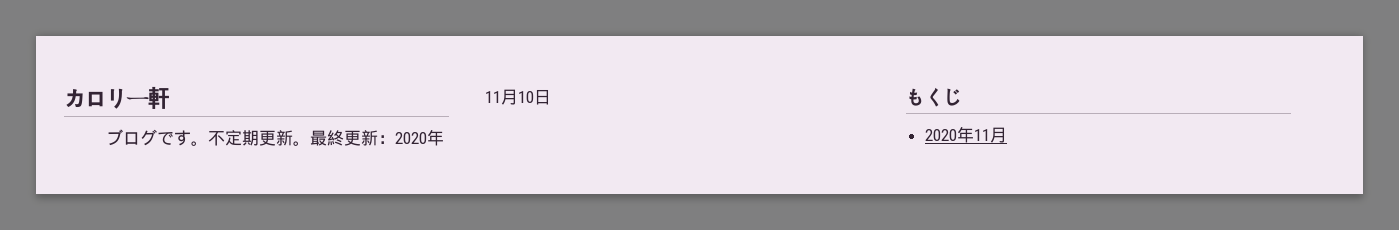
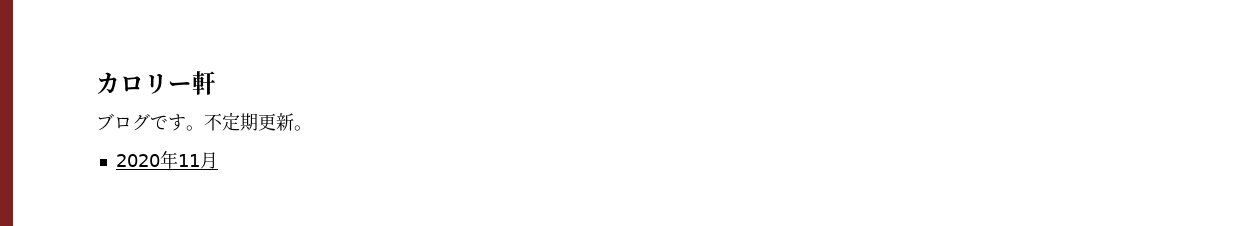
[310,129,445,146] [485,89,551,105] [906,87,963,107] 最終更新：2020年11月10日 // もくじ -> (312, 128) none

